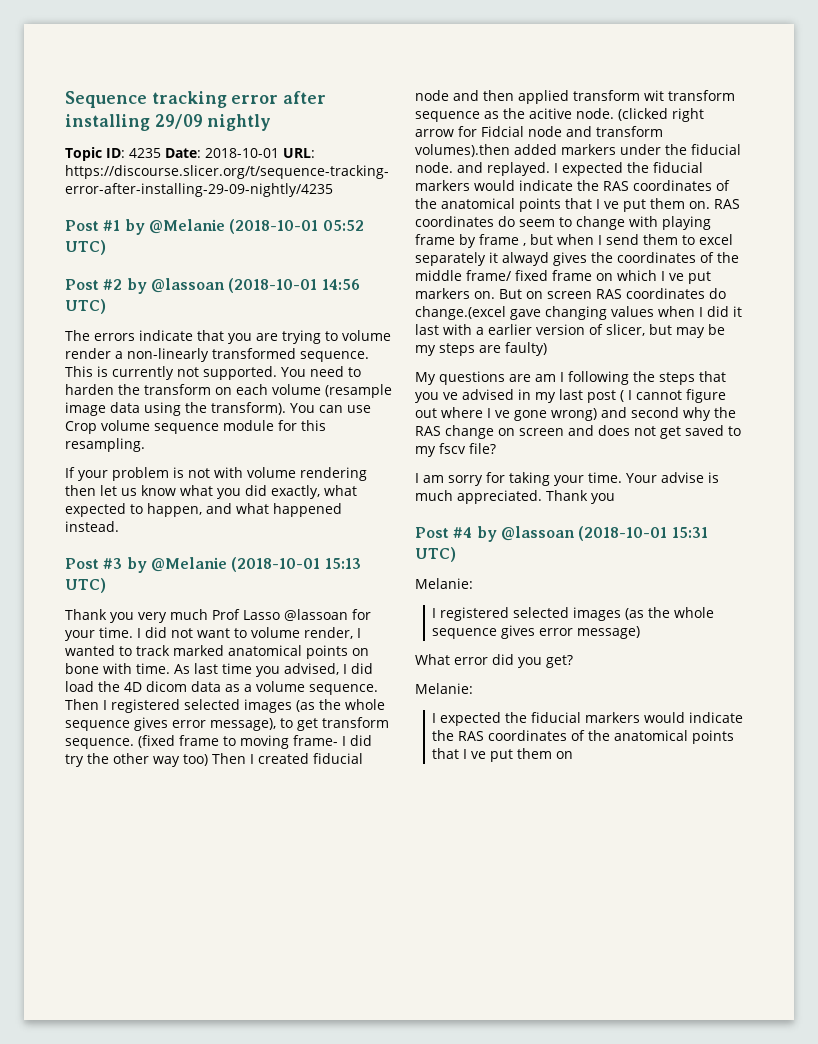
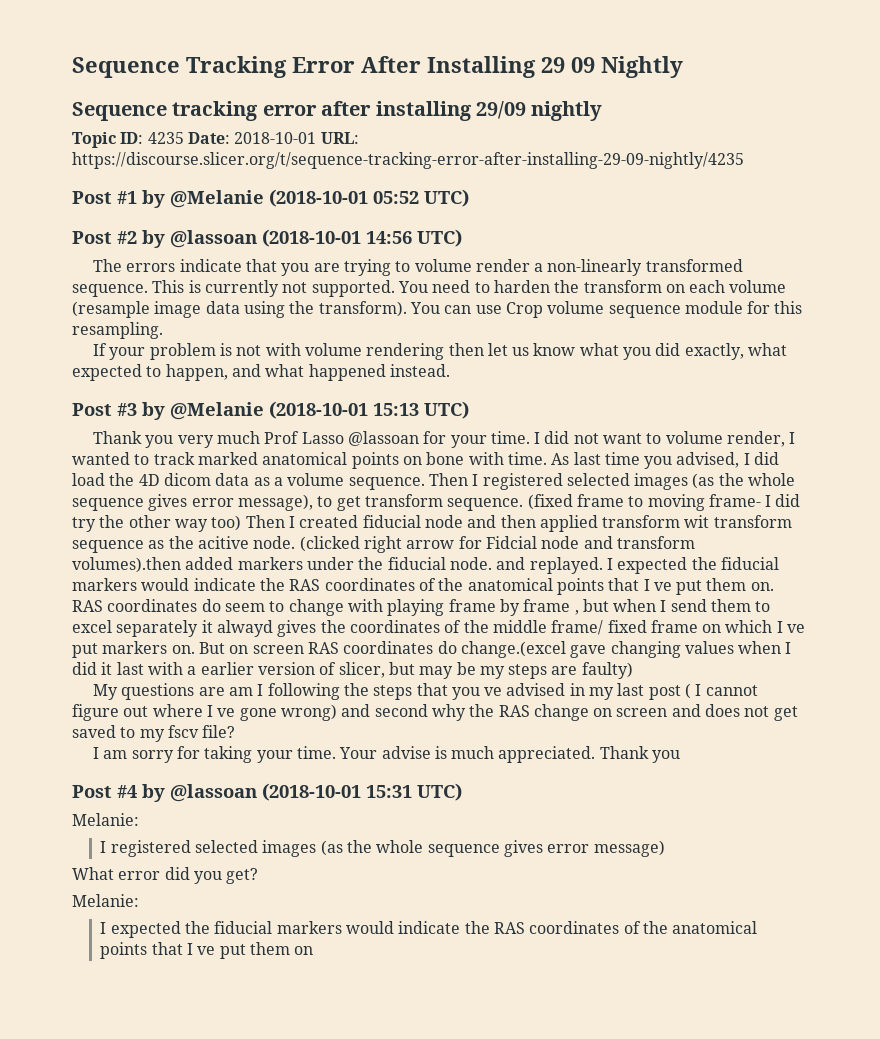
[65,91,147,108] Sequence -> [72,56,683,78] [72,102,167,121] Sequence Tracking Error After Installing 29 09 Nightly // Sequence

